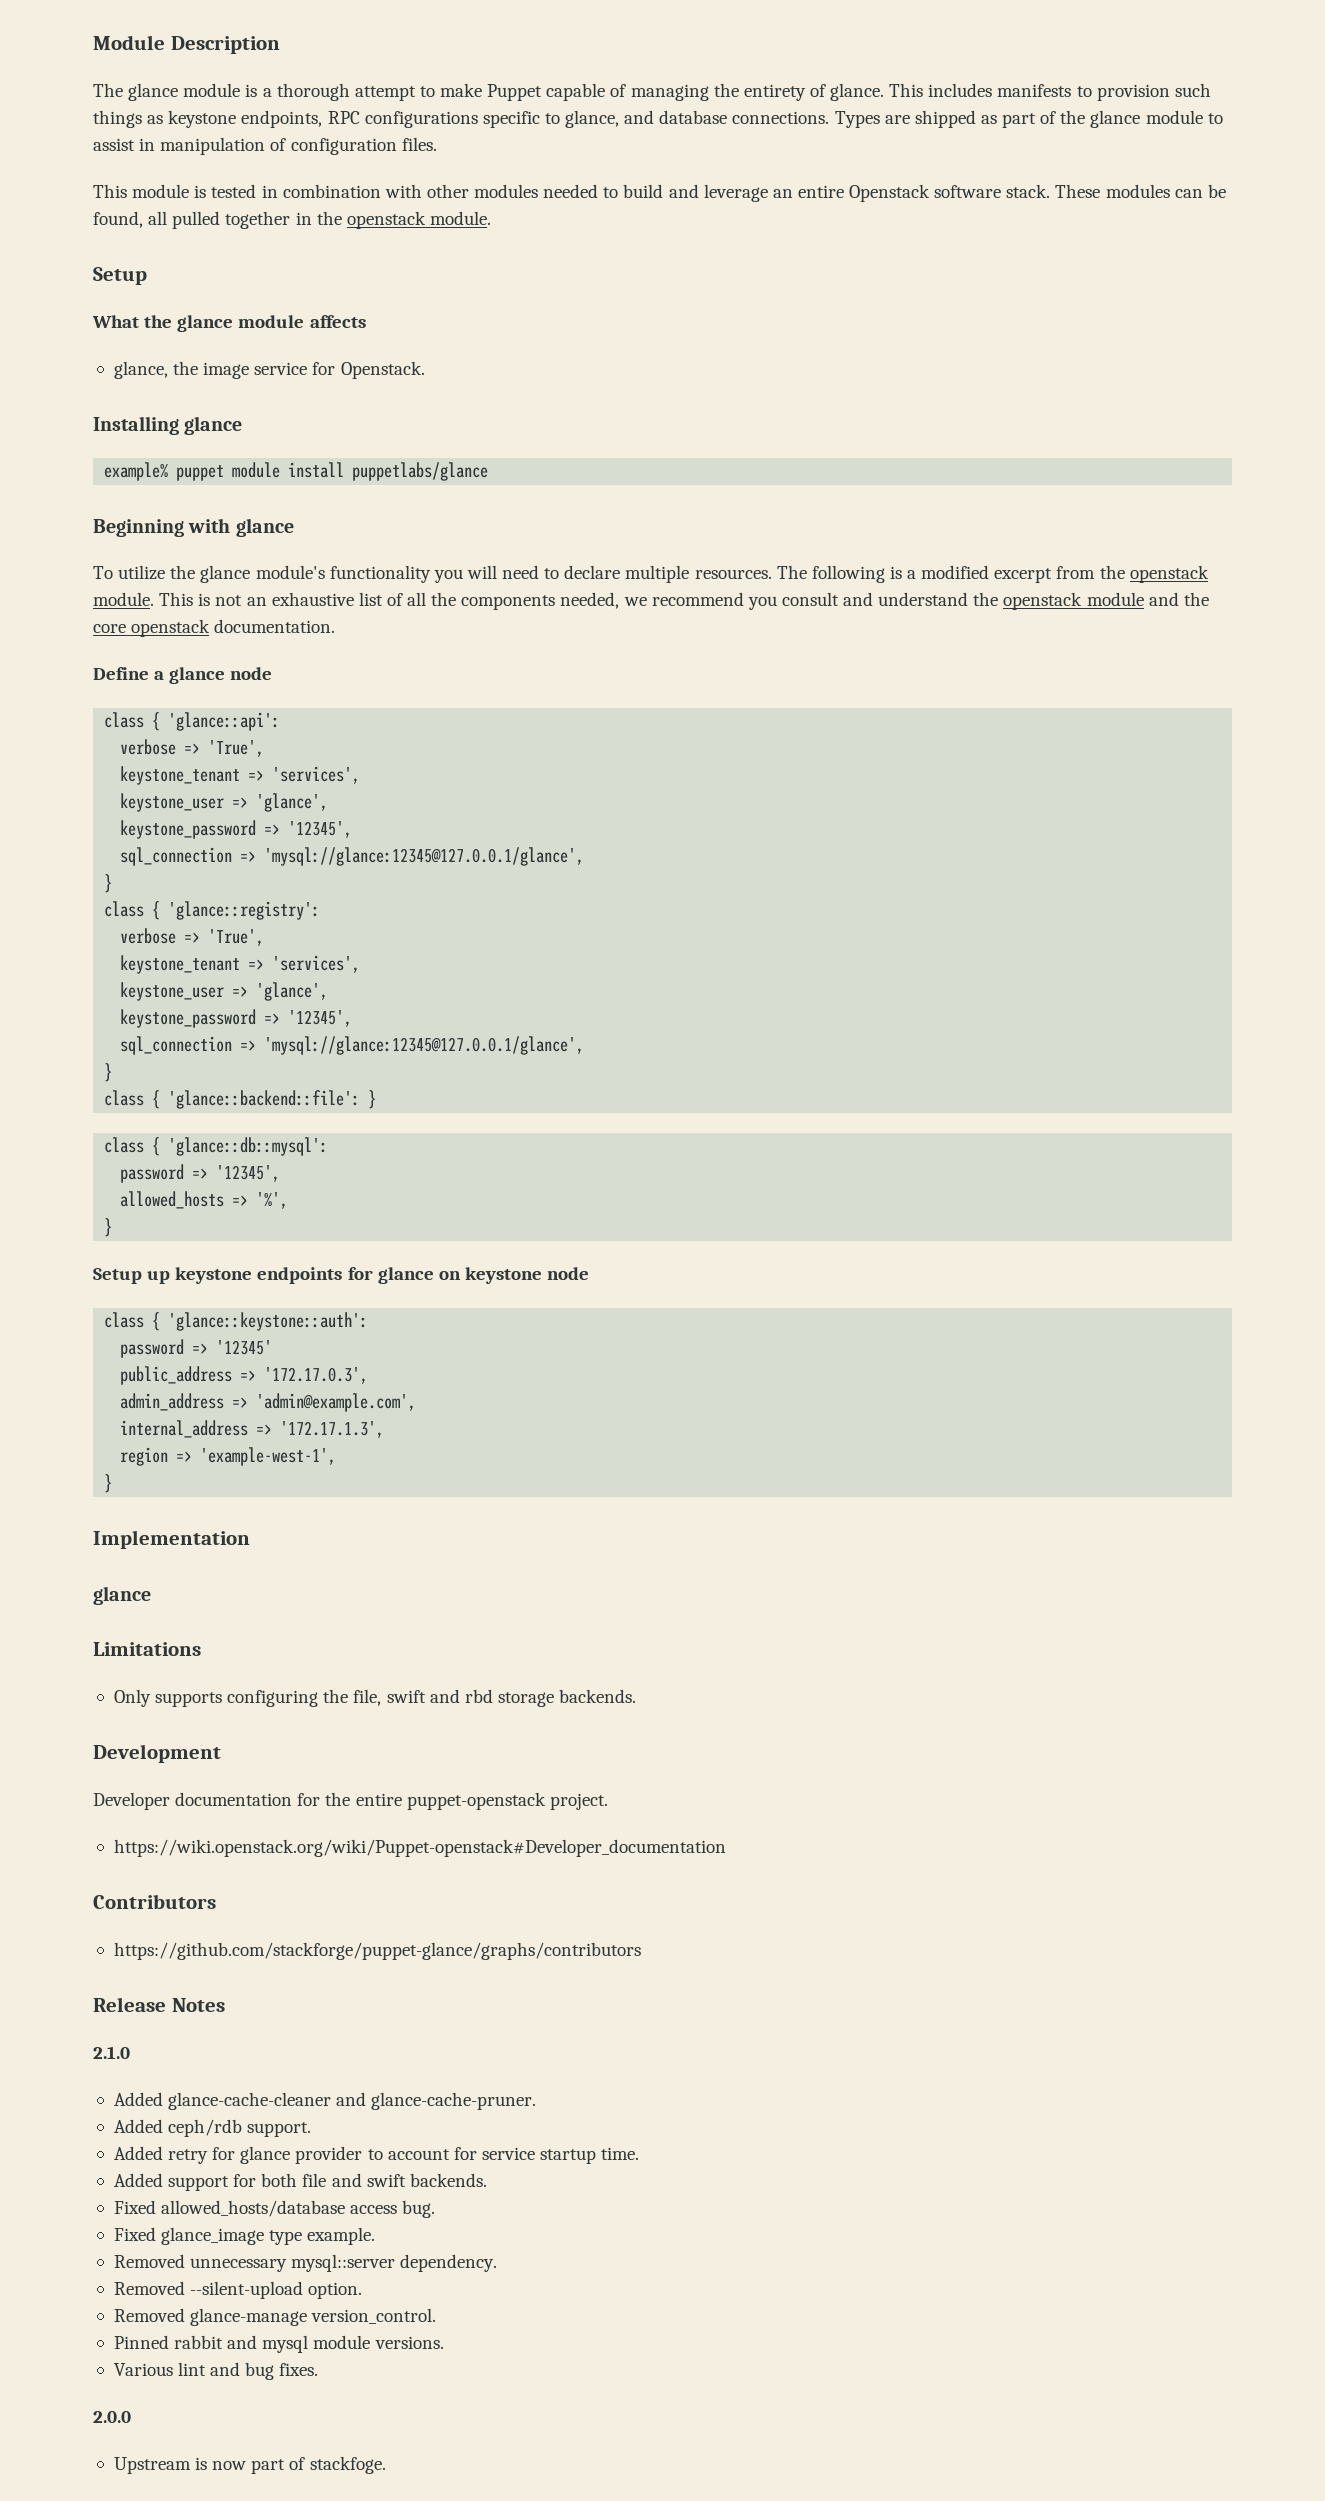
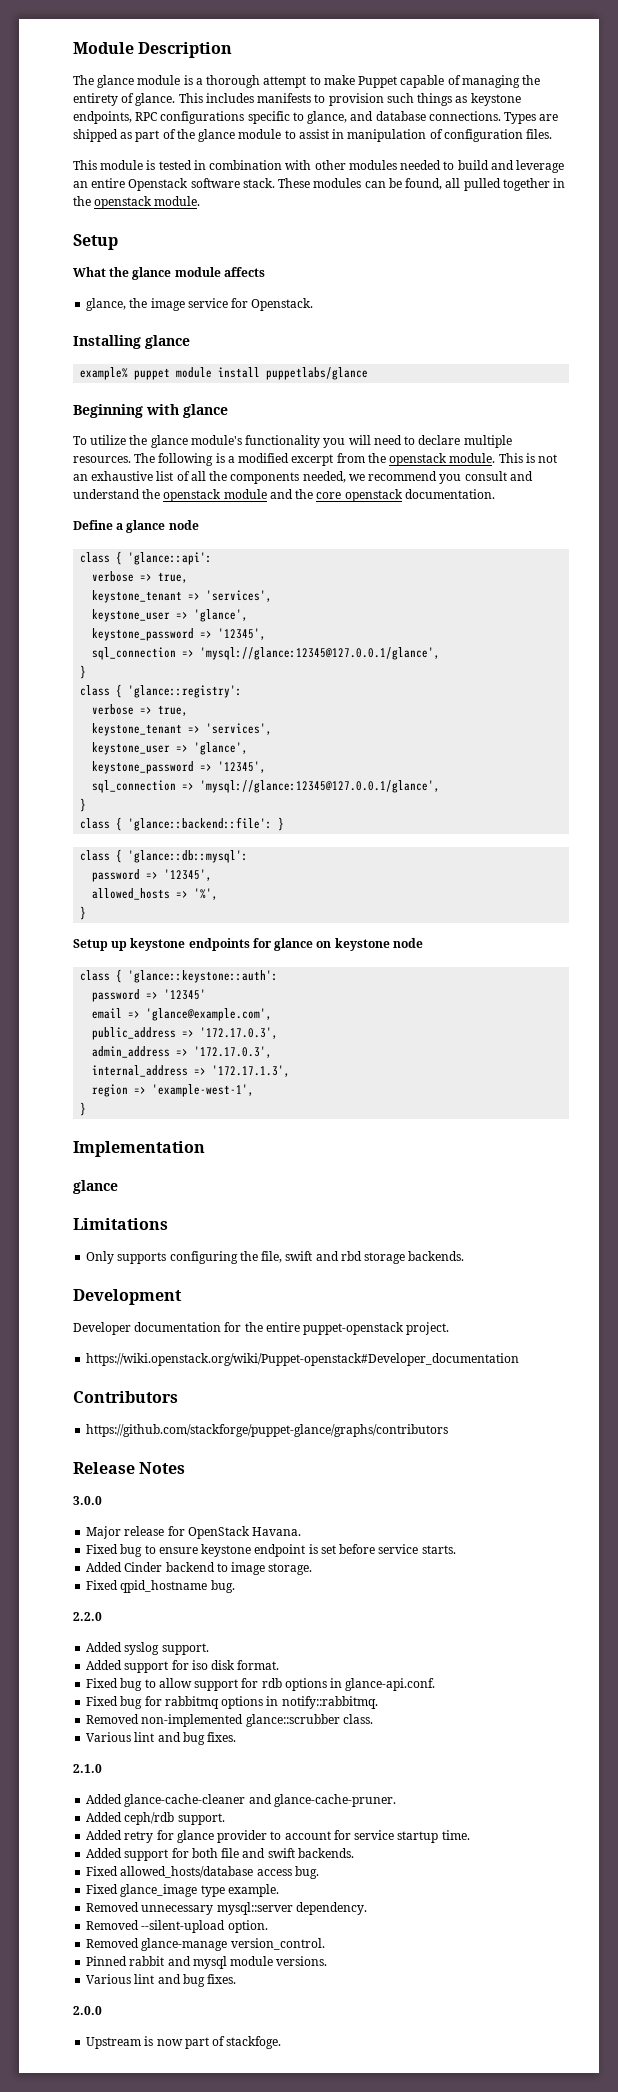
[208,740,265,757] 'True', -> [158,572,189,583] true,
[208,929,265,946] 'True', -> [158,705,189,716] true,
(273, 1347) none -> [92,1008,273,1021] // email => 'glance@example.com',
[256,1393,417,1412] 'admin@example.com', -> [194,1046,273,1058] '172.17.0.3',
(225, 2005) none -> [73,1496,102,1505] [86,1526,302,1539] [86,1544,456,1557] [86,1562,313,1575] [86,1580,235,1593] [73,1612,102,1621] [86,1642,209,1655] [86,1660,280,1673] [86,1678,436,1691] [86,1696,378,1709] [86,1714,373,1727] [86,1732,237,1745] // 3.0.0 // Major release for OpenStack Havana. // Fixed bug to ensure keystone endpoint is set before service starts. // Added Cinder backend to image storage. // Fixed qpid_hostname bug. // 2.2.0 // Added syslog support. // Added support for iso disk format. // Fixed bug to allow support for rdb options in glance-api.conf. // Fixed bug for rabbitmq options in notify::rabbitmq. // Removed non-implemented glance::scrubber class. // Various lint and bug fixes.

